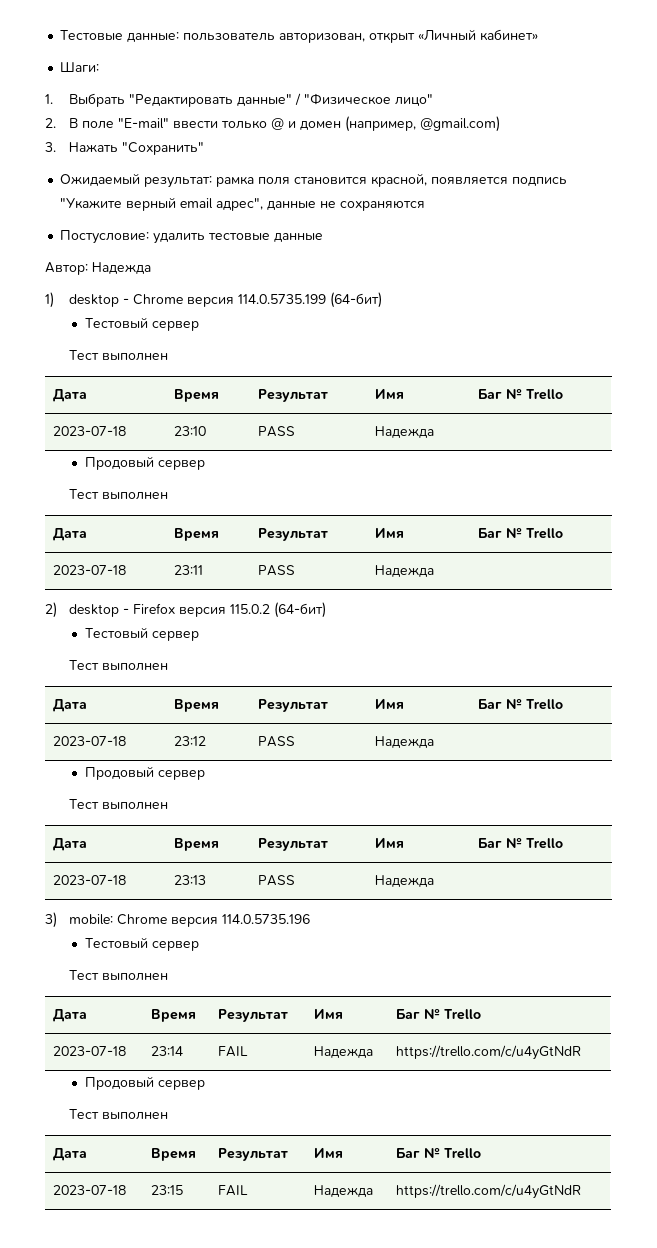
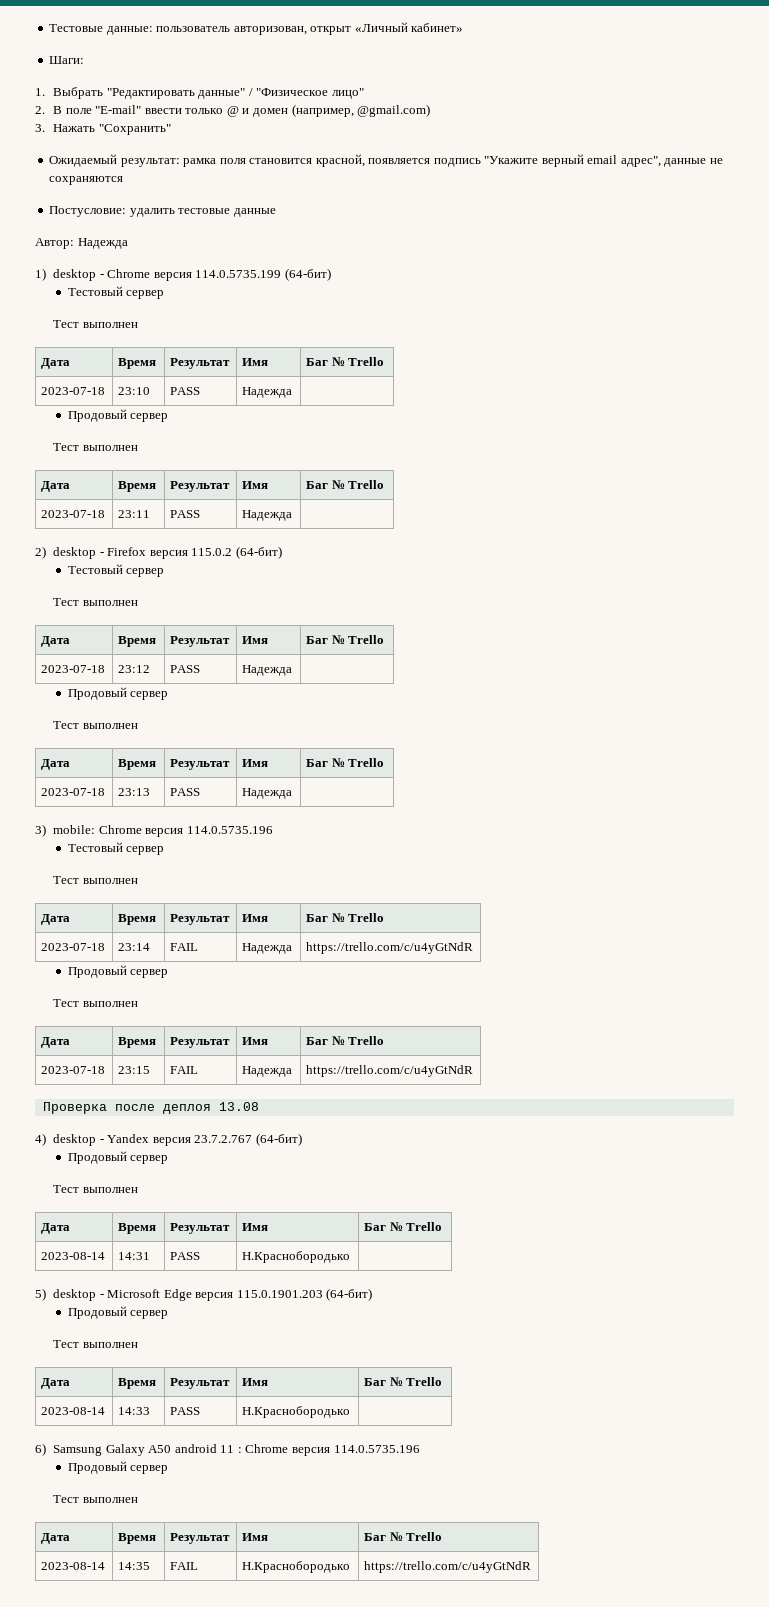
(581, 1191) none -> [42,1102,259,1114] [35,1133,302,1146] [67,1151,169,1164] [53,1185,138,1193] [41,1223,71,1234] [118,1223,157,1234] [170,1223,231,1234] [242,1223,269,1231] [364,1222,443,1231] [41,1252,106,1260] [118,1252,151,1260] [170,1252,201,1260] [242,1251,351,1263] [35,1288,373,1301] [67,1306,169,1319] [53,1340,138,1348] [41,1378,71,1389] [118,1378,157,1389] [170,1378,231,1389] [242,1378,269,1386] [364,1377,443,1386] [41,1407,106,1415] [118,1407,151,1415] [170,1407,201,1415] [242,1406,351,1418] [35,1443,420,1456] [67,1461,169,1474] [53,1495,138,1503] [41,1533,71,1544] [118,1533,157,1544] [170,1533,231,1544] [242,1533,269,1541] [364,1532,443,1541] [41,1562,106,1570] [118,1562,151,1570] [170,1562,199,1570] [242,1561,351,1573] [364,1561,532,1573] // Проверка после деплоя 13.08 // 4) desktop - Yandex версия 23.7.2.767 (64-бит) // Продовый сервер // Тест выполнен // Дата | Время | Результат | Имя | Баг № Trello // 2023-08-14 | 14:31 | PASS | Н.Краснобородько | // 5) desktop - Microsoft Edge версия 115.0.1901.203 (64-бит) // Продовый сервер // Тест выполнен // Дата | Время | Результат | Имя | Баг № Trello // 2023-08-14 | 14:33 | PASS | Н.Краснобородько | // 6) Samsung Galaxy A50 аndroid 11 : Chrome версия 114.0.5735.196 // Продовый сервер // Тест выполнен // Дата | Время | Результат | Имя | Баг № Trello // 2023-08-14 | 14:35 | FAIL | Н.Краснобородько | https://trello.com/c/u4yGtNdR

